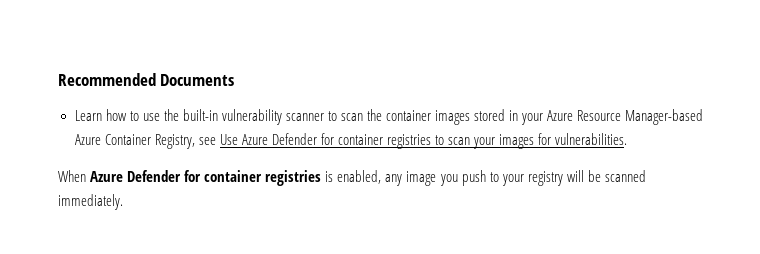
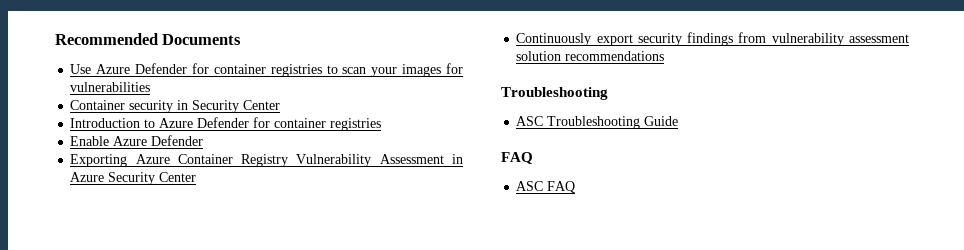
[74,109,704,125] [74,134,216,149] Learn how to use the built-in vulnerability scanner to scan the container images stored in your Azure Resource Manager-based Azure Container Registry, see -> (242, 39) none
[555,133,628,145] [58,170,646,186] [58,194,123,210] vulnerabilities. // When Azure Defender for container registries is enabled, any image you push to your registry will be scanned immediately. -> [70,82,151,92] [70,100,281,113] [70,117,382,131] [70,135,204,146] [70,154,463,167] [70,172,197,185] [516,32,909,46] [516,51,665,61] [501,87,608,100] [516,116,679,129] [501,152,533,164] [516,181,576,193] vulnerabilities // Container security in Security Center // Introduction to Azure Defender for container registries // Enable Azure Defender // Exporting Azure Container Registry Vulnerability Assessment in Azure Security Center // Continuously export security findings from vulnerability assessment solution recommendations // Troubleshooting // ASC Troubleshooting Guide // FAQ // ASC FAQ

